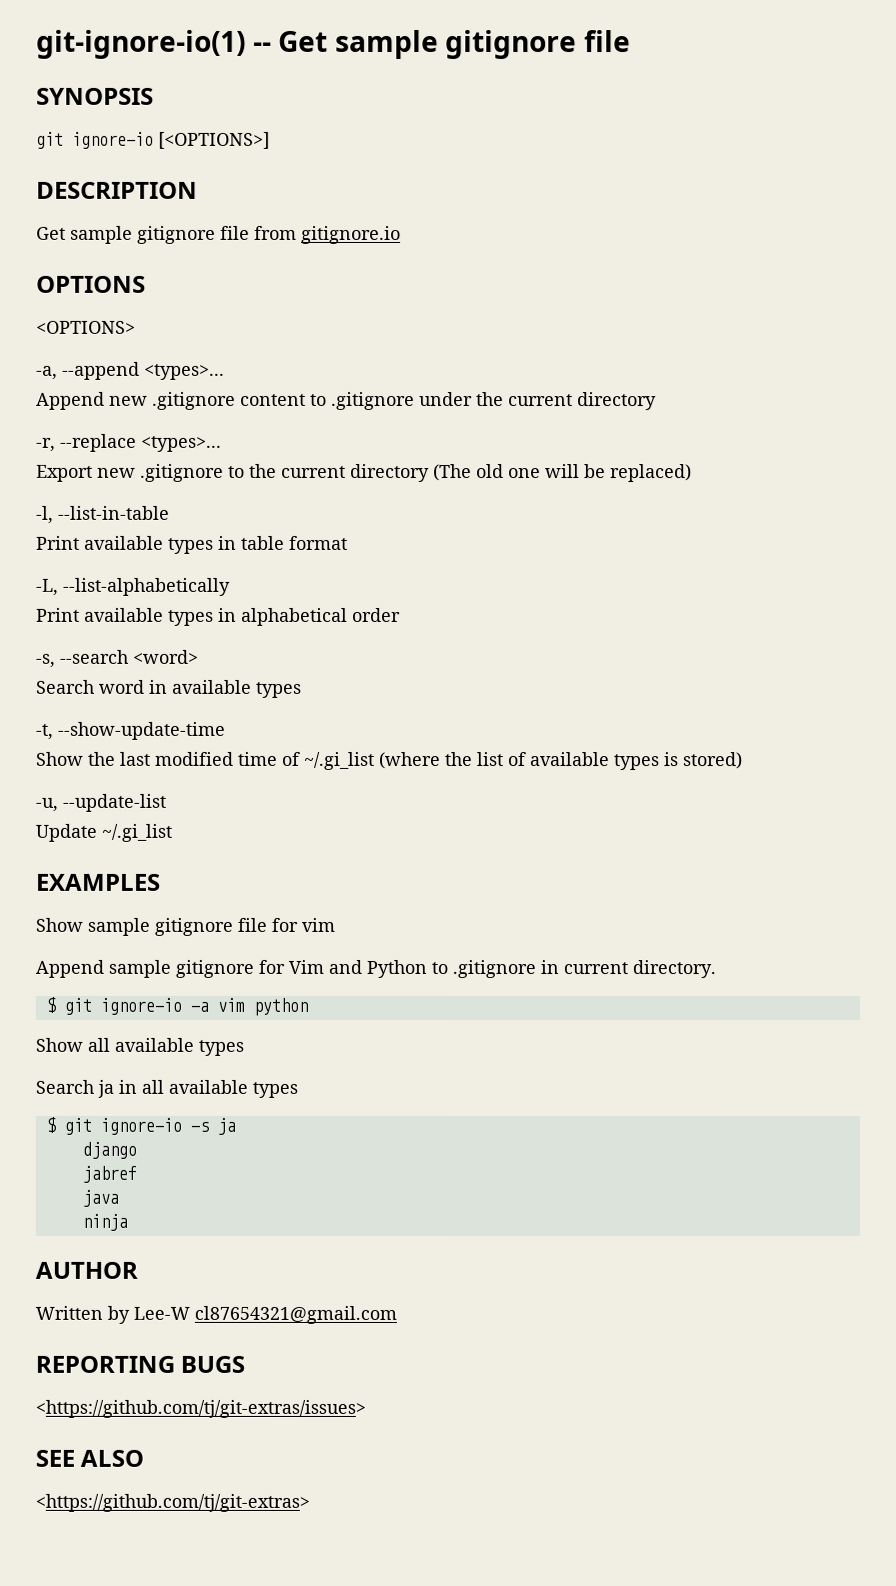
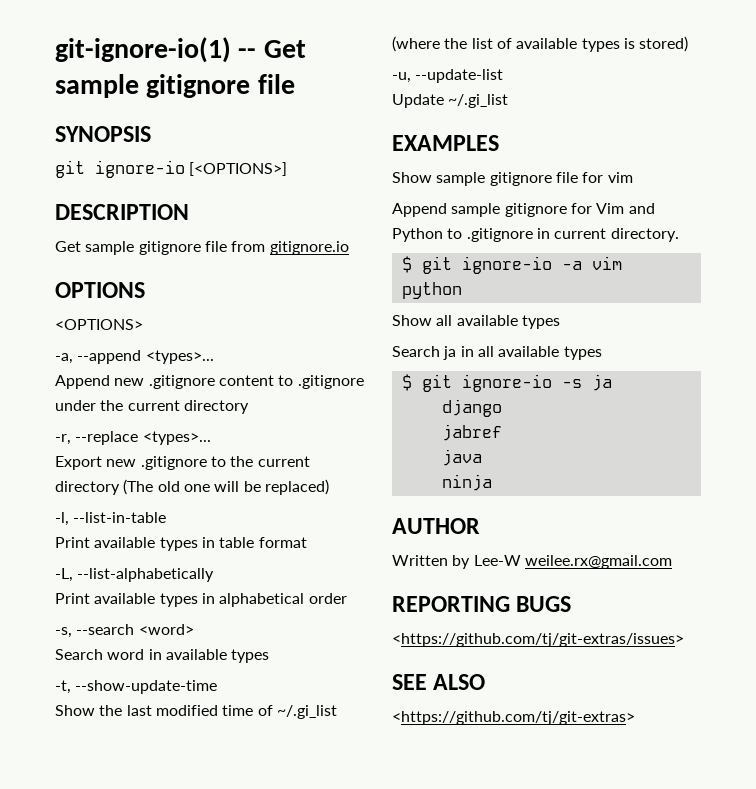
[194,1305,397,1324] cl87654321@gmail.com -> [524,555,672,569] weilee.rx@gmail.com

